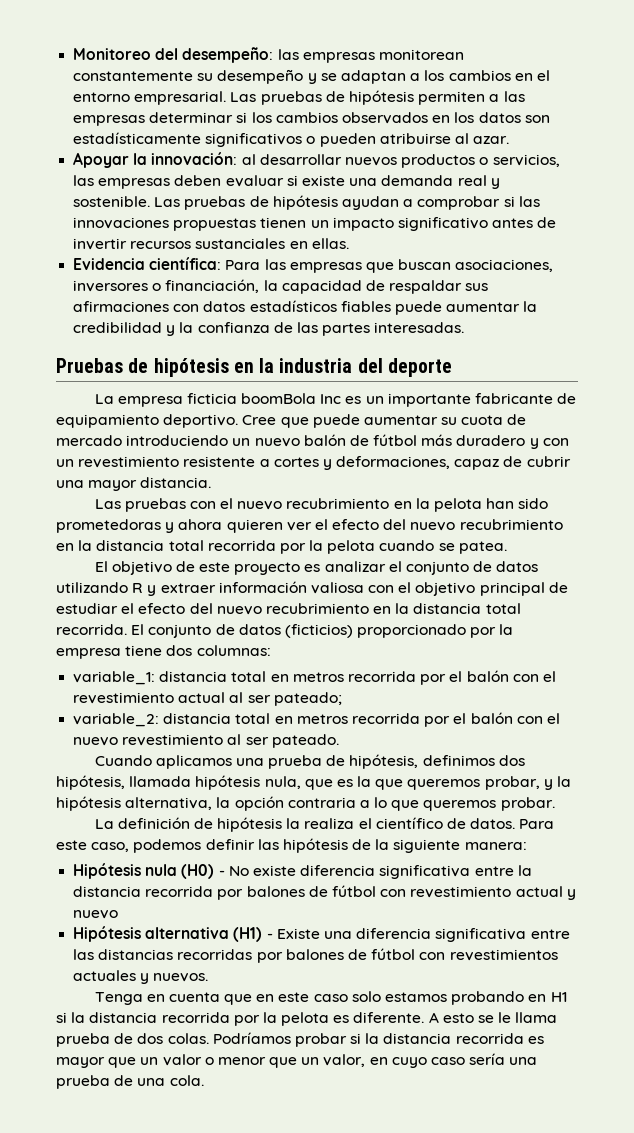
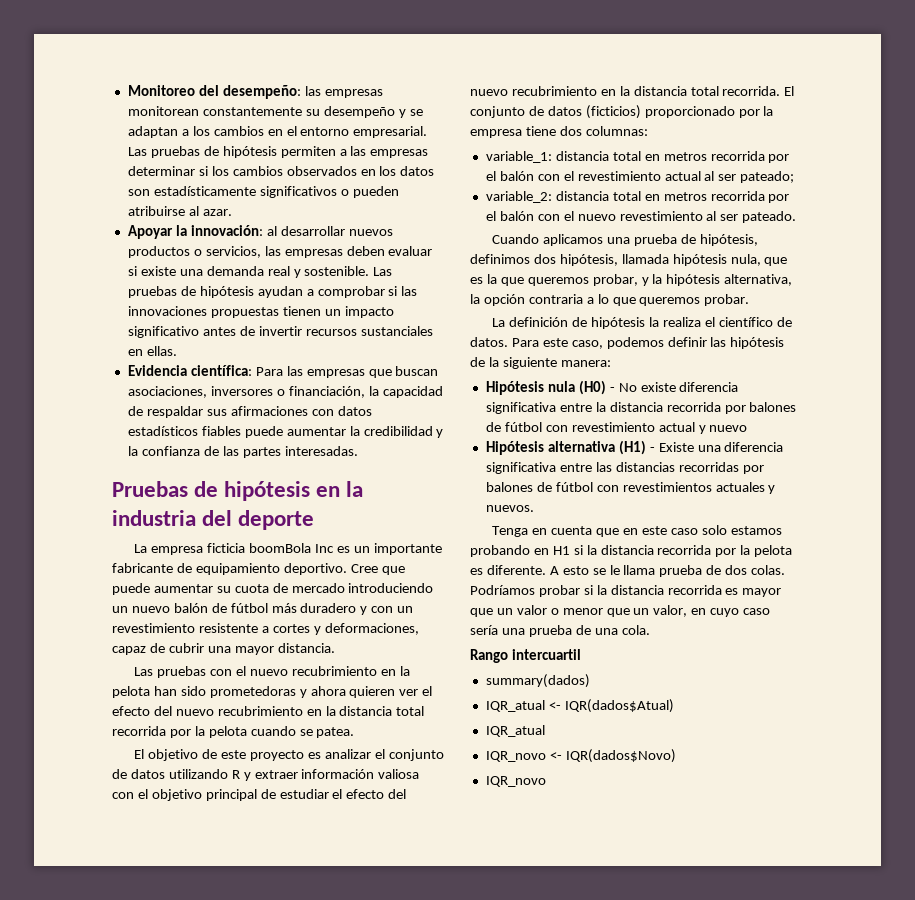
(204, 1080) none -> [470,649,581,663] [485,674,590,688] [485,699,674,713] [485,725,545,737] [485,749,676,763] [485,776,546,787] // Rango intercuartil // summary(dados) // IQR_atual <- IQR(dados$Atual) // IQR_atual // IQR_novo <- IQR(dados$Novo) // IQR_novo

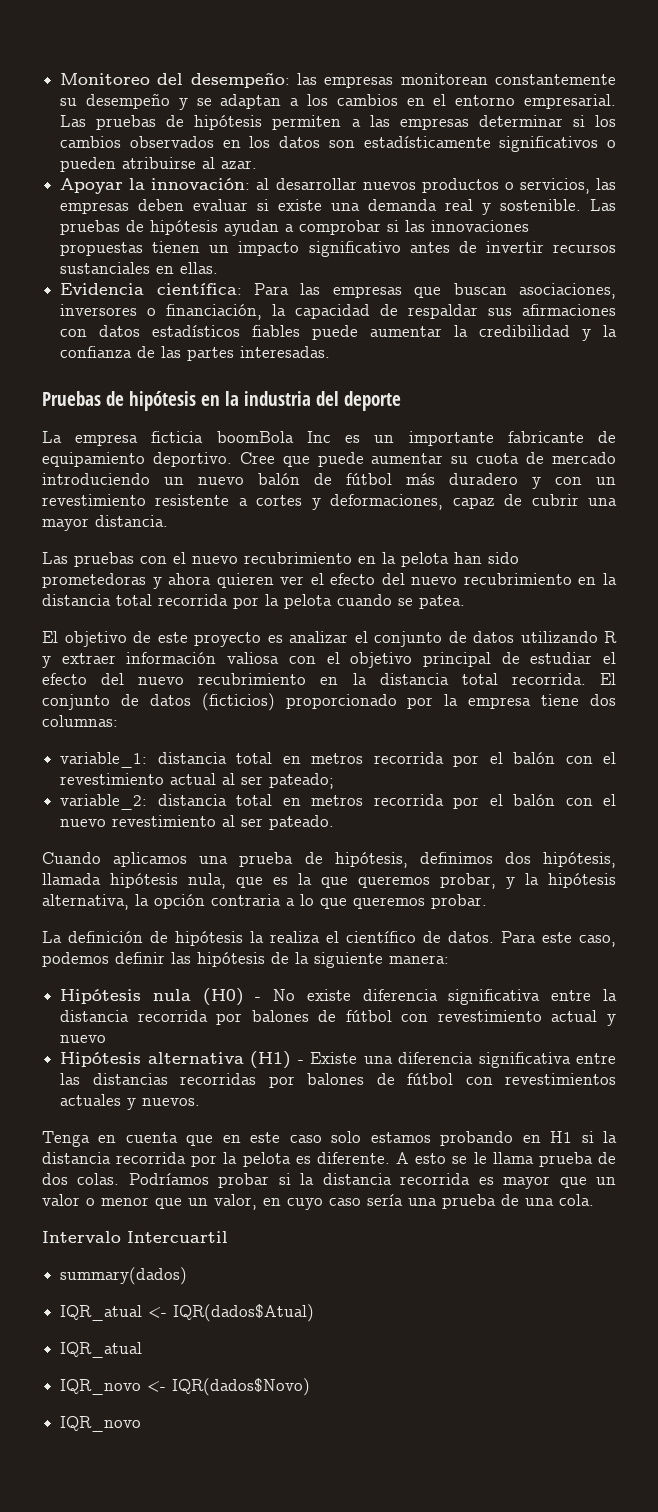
[470,649,581,663] Rango intercuartil -> [42,1231,228,1243] Intervalo Intercuartil

